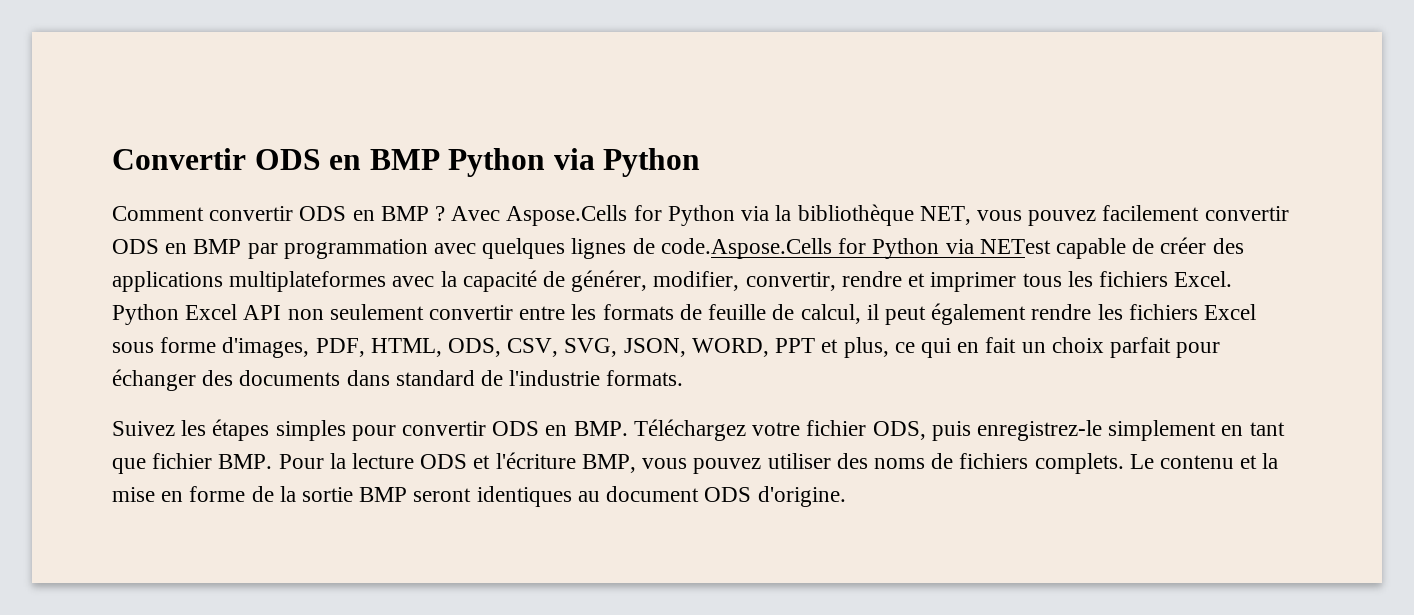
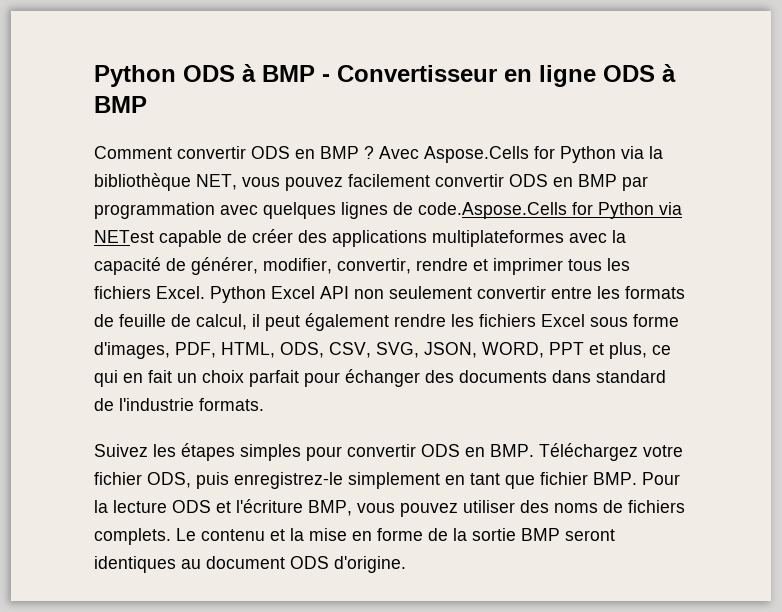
[112,148,701,177] Convertir ODS en BMP Python via Python -> [94,64,676,87] [94,96,147,113] Python ODS à BMP - Convertisseur en ligne ODS à BMP

